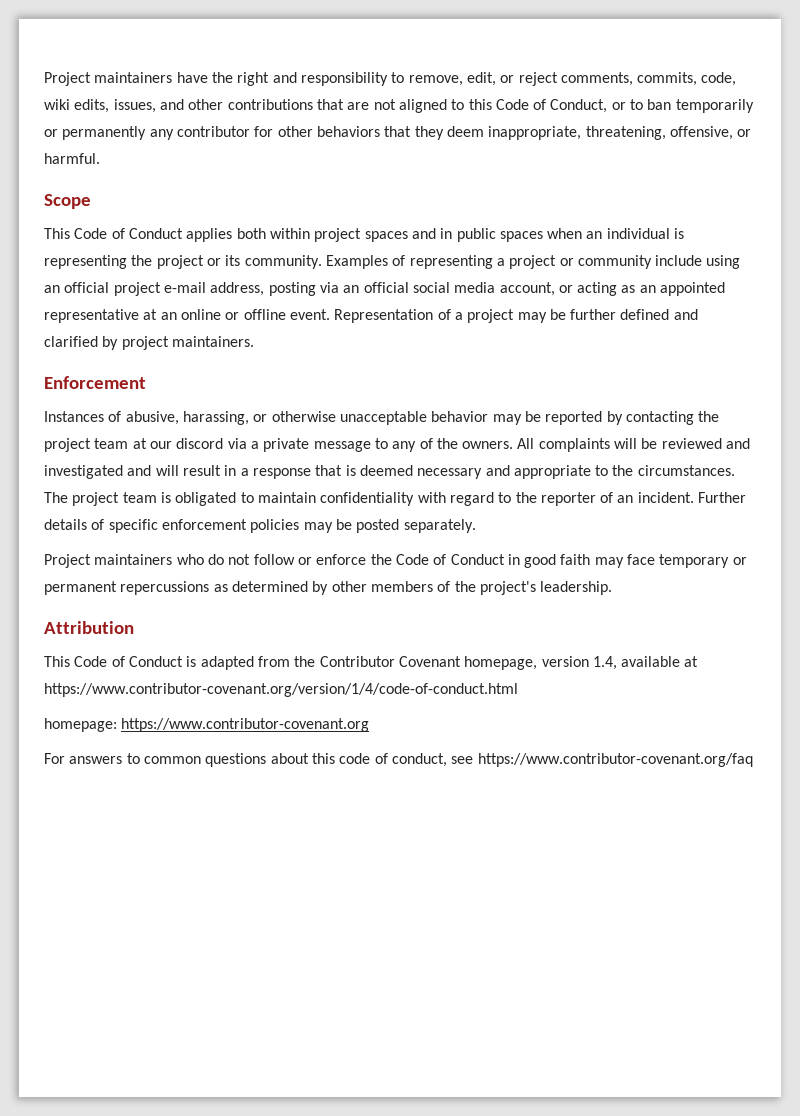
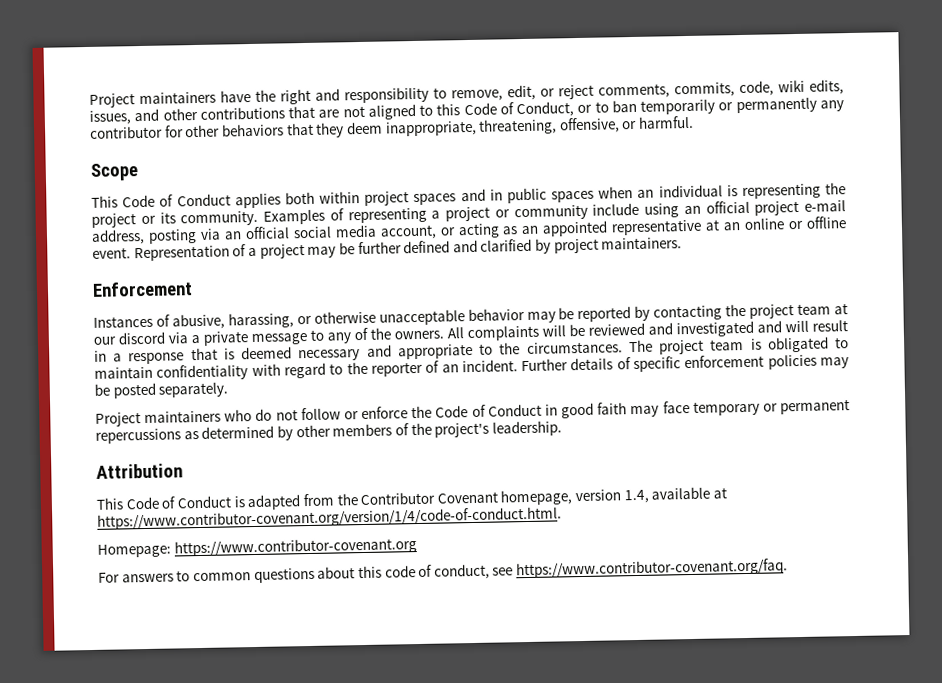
[44,683,518,697] [44,718,117,732] https://www.contributor-covenant.org/version/1/4/code-of-conduct.html // homepage: -> [97,506,562,530] [97,543,171,558] https://www.contributor-covenant.org/version/1/4/code-of-conduct.html. // Homepage:
[477,753,753,767] https://www.contributor-covenant.org/faq -> [516,558,789,579] https://www.contributor-covenant.org/faq.

